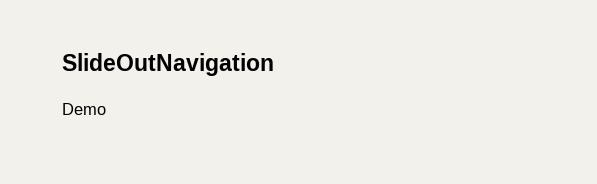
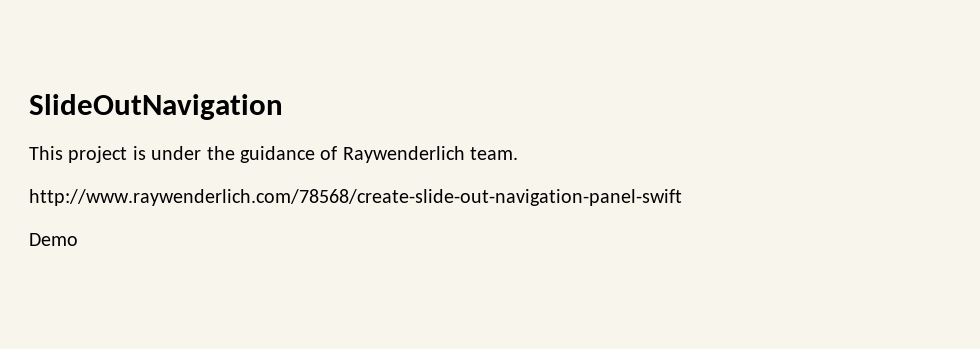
(274, 64) none -> [29,146,519,163] [29,189,682,206] // This project is under the guidance of Raywenderlich team. // http://www.raywenderlich.com/78568/create-slide-out-navigation-panel-swift

